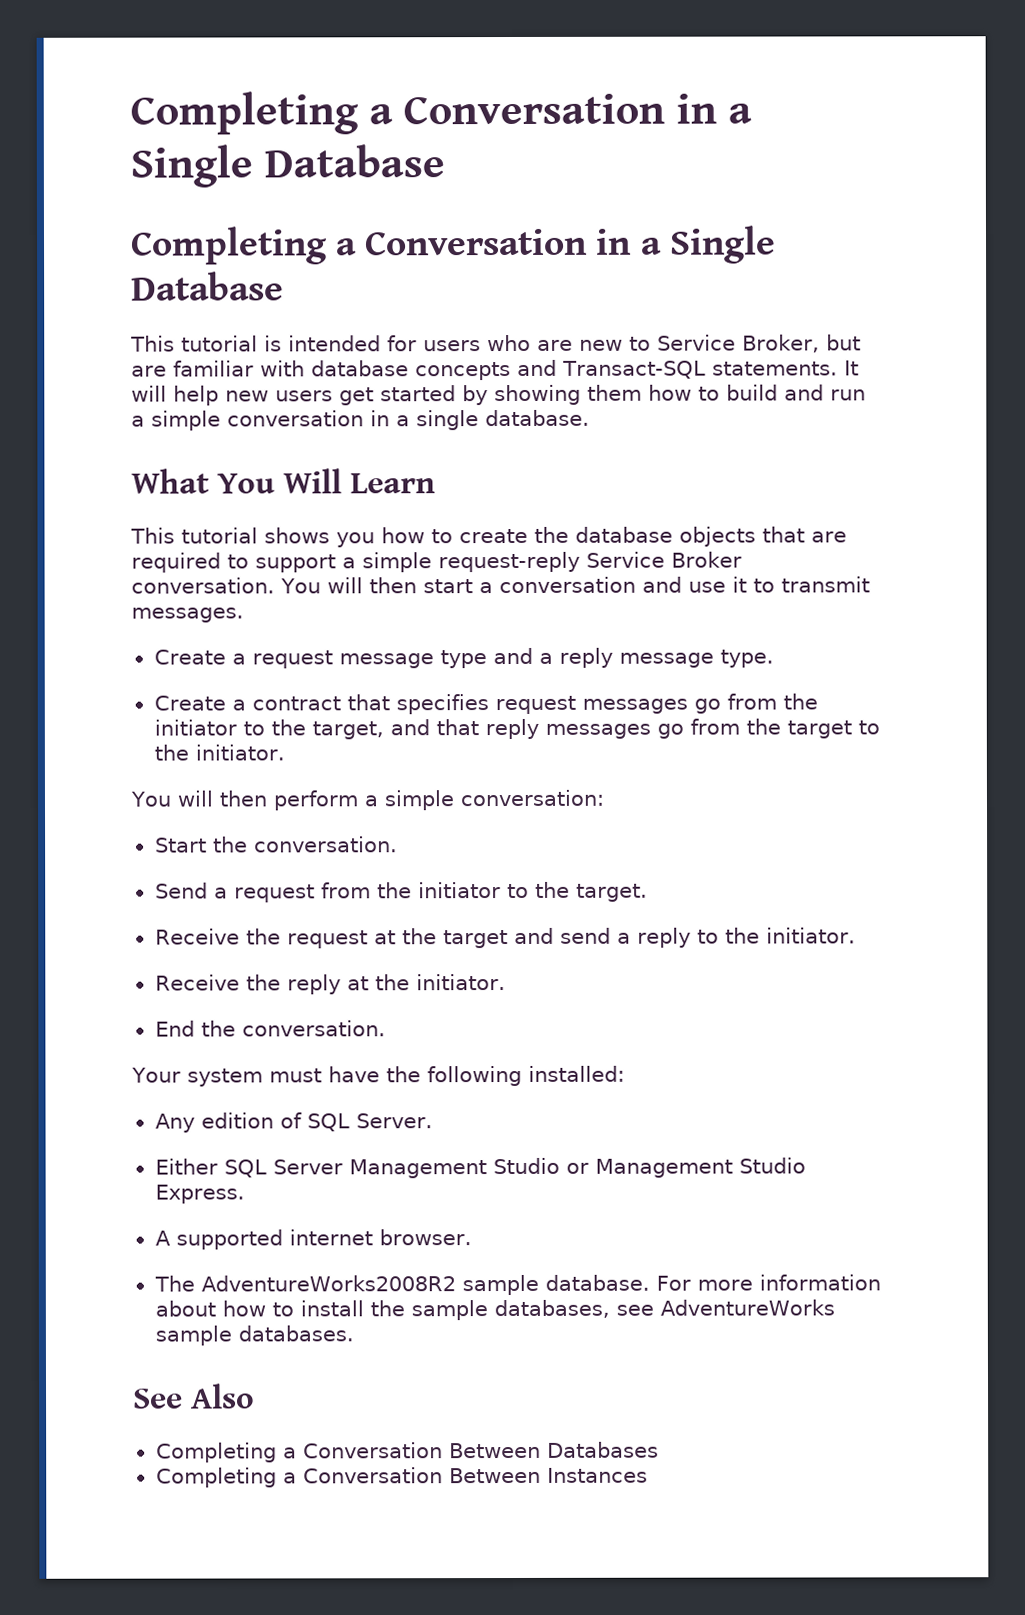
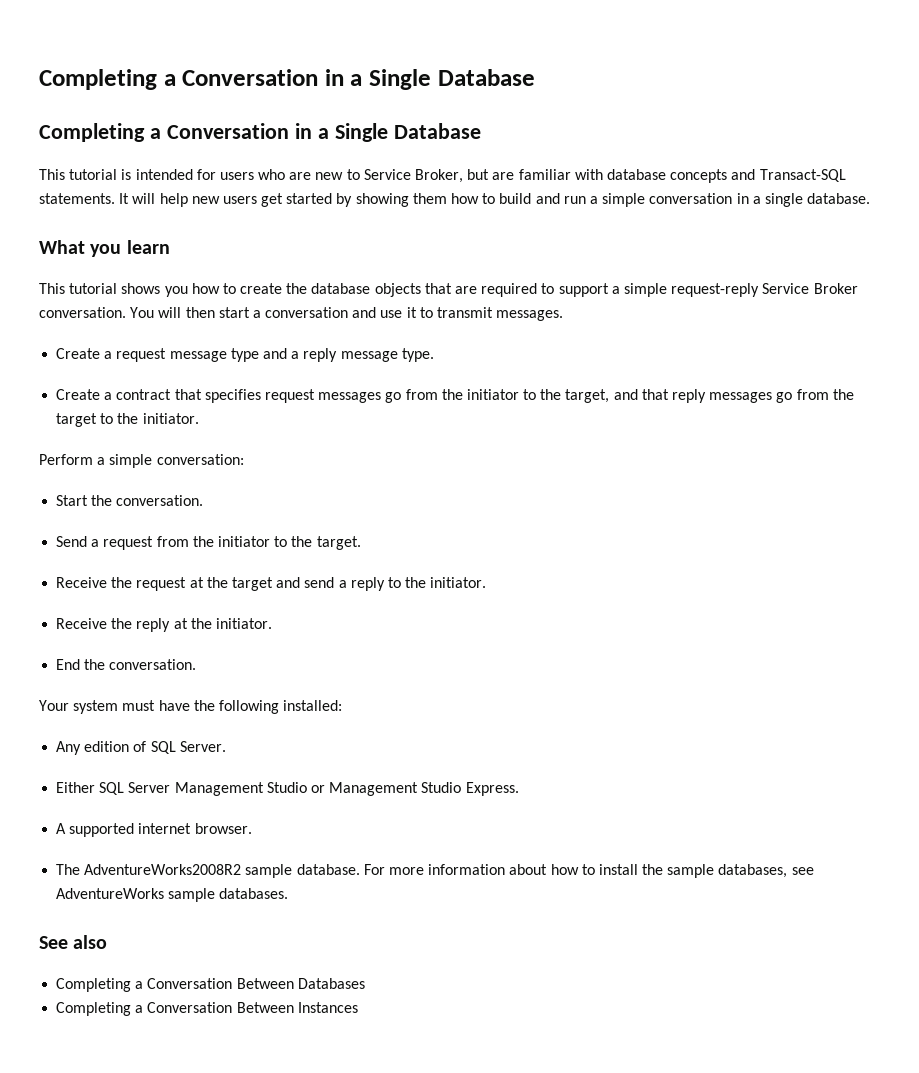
[217,468,436,494] You Will Learn -> [90,240,170,257] you learn
[130,790,359,811] You will then perform -> [39,454,93,465] Perform
[191,1383,255,1409] Also -> [73,935,108,949] also

